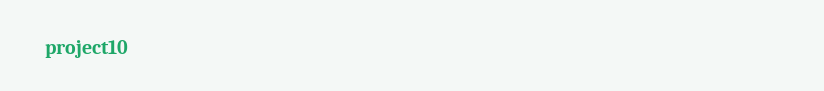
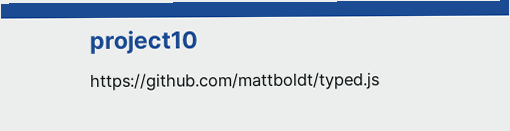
(128, 49) none -> [90,72,380,92] // https://github.com/mattboldt/typed.js

